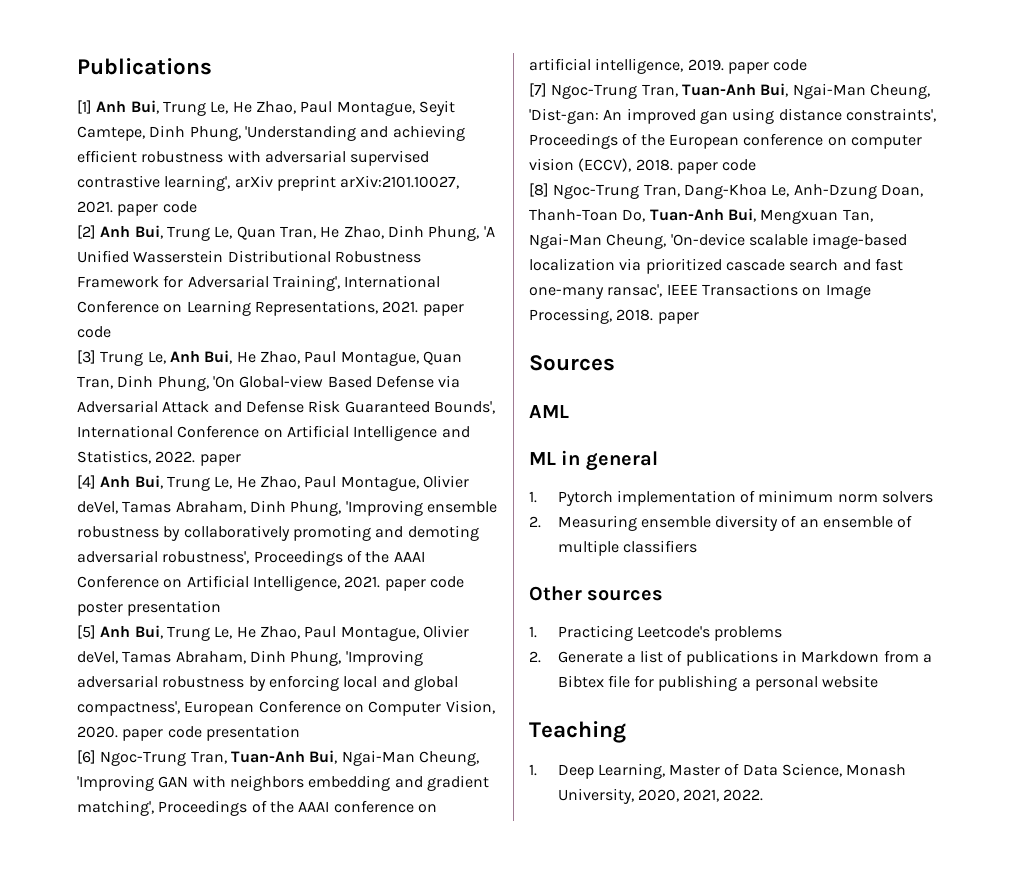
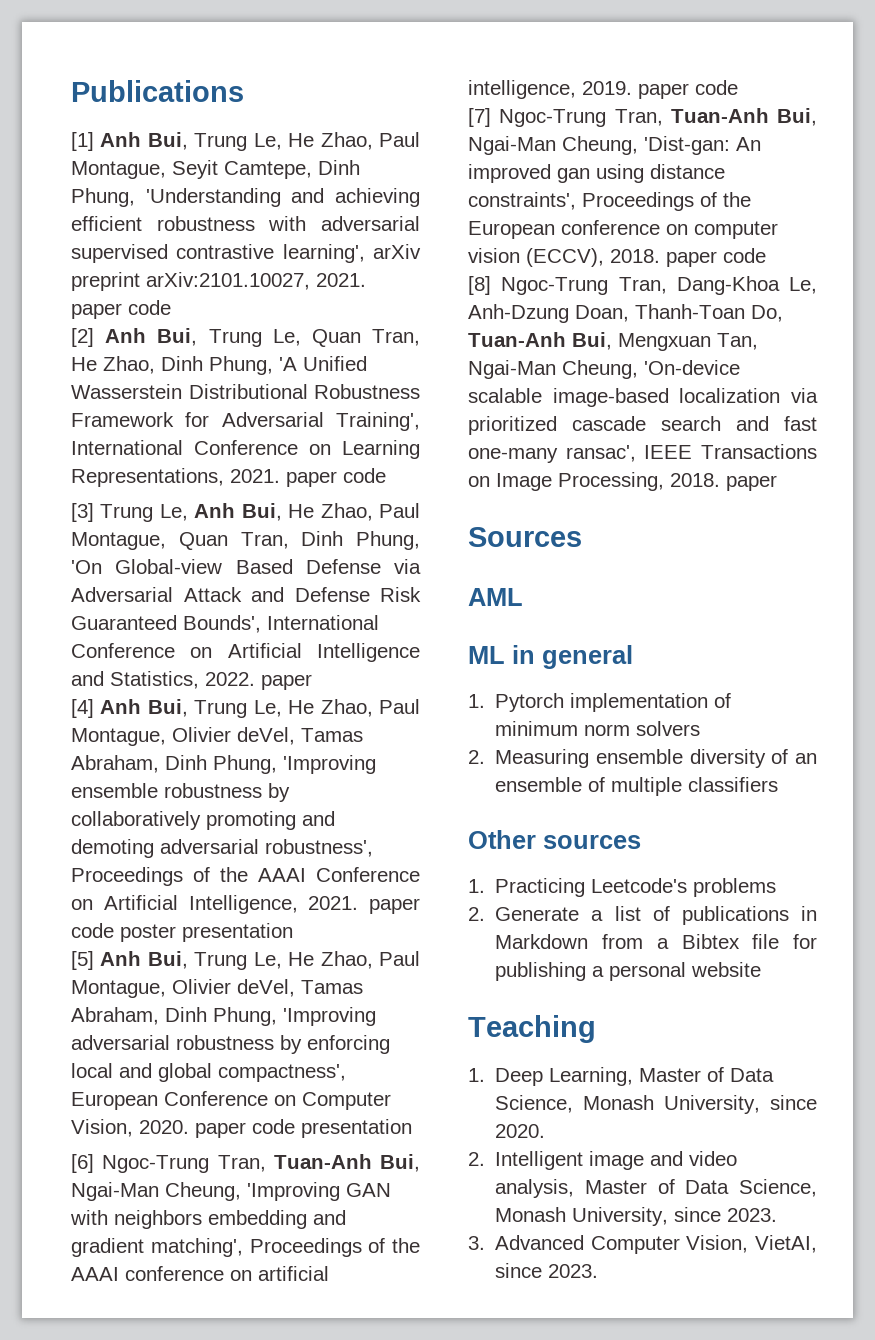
[637,789,764,802] 2020, 2021, 2022. -> [770,1095,817,1110] [495,1124,546,1138] [468,1151,738,1170] [495,1179,817,1198] [495,1207,778,1226] [468,1235,817,1254] [495,1263,599,1278] since 2020. // 2. Intelligent image and video analysis, Master of Data Science, Monash University, since 2023. // 3. Advanced Computer Vision, VietAI, since 2023.

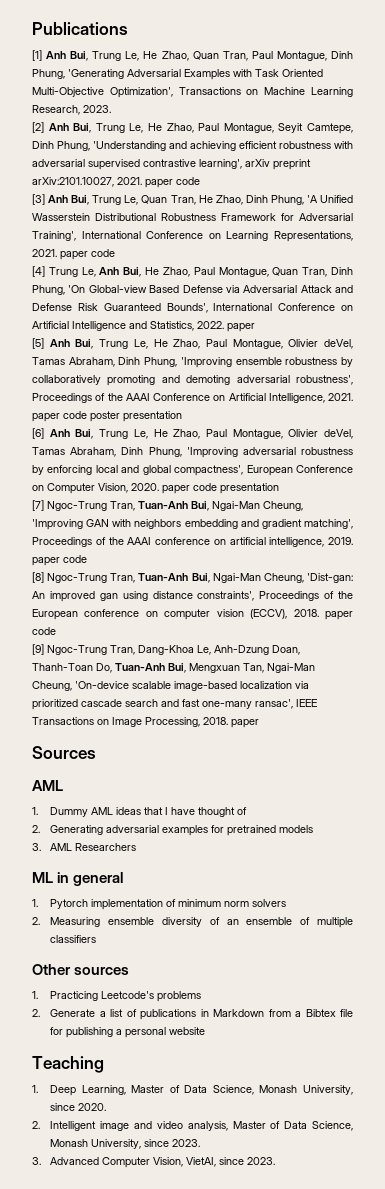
(373, 141) none -> [192,51,353,61] [32,69,323,80] [32,87,354,98] [32,105,111,115] [32,122,194,133] Quan Tran, Paul Montague, Dinh Phung, 'Generating Adversarial Examples with Task Oriented Multi-Objective Optimization', Transactions on Machine Learning Research, 2023. // [2] Anh Bui, Trung Le, He Zhao,
[71,328,94,347] [2] -> [32,194,45,205] [3]
[71,503,94,522] [3] -> [32,266,45,277] [4]
[71,699,94,718] [4] -> [32,338,44,349] [5]
[71,951,94,970] [5] -> [32,428,44,439] [6]
[71,1154,94,1173] [6] -> [32,500,44,511] [7]
[468,108,491,127] [7] -> [32,572,44,583] [8]
[468,276,491,295] [8] -> [32,644,44,655] [9]
(523, 597) none -> [32,807,248,817] [32,825,314,836] [32,843,137,851] // 1. Dummy AML ideas that I have thought of // 2. Generating adversarial examples for pretrained models // 3. AML Researchers

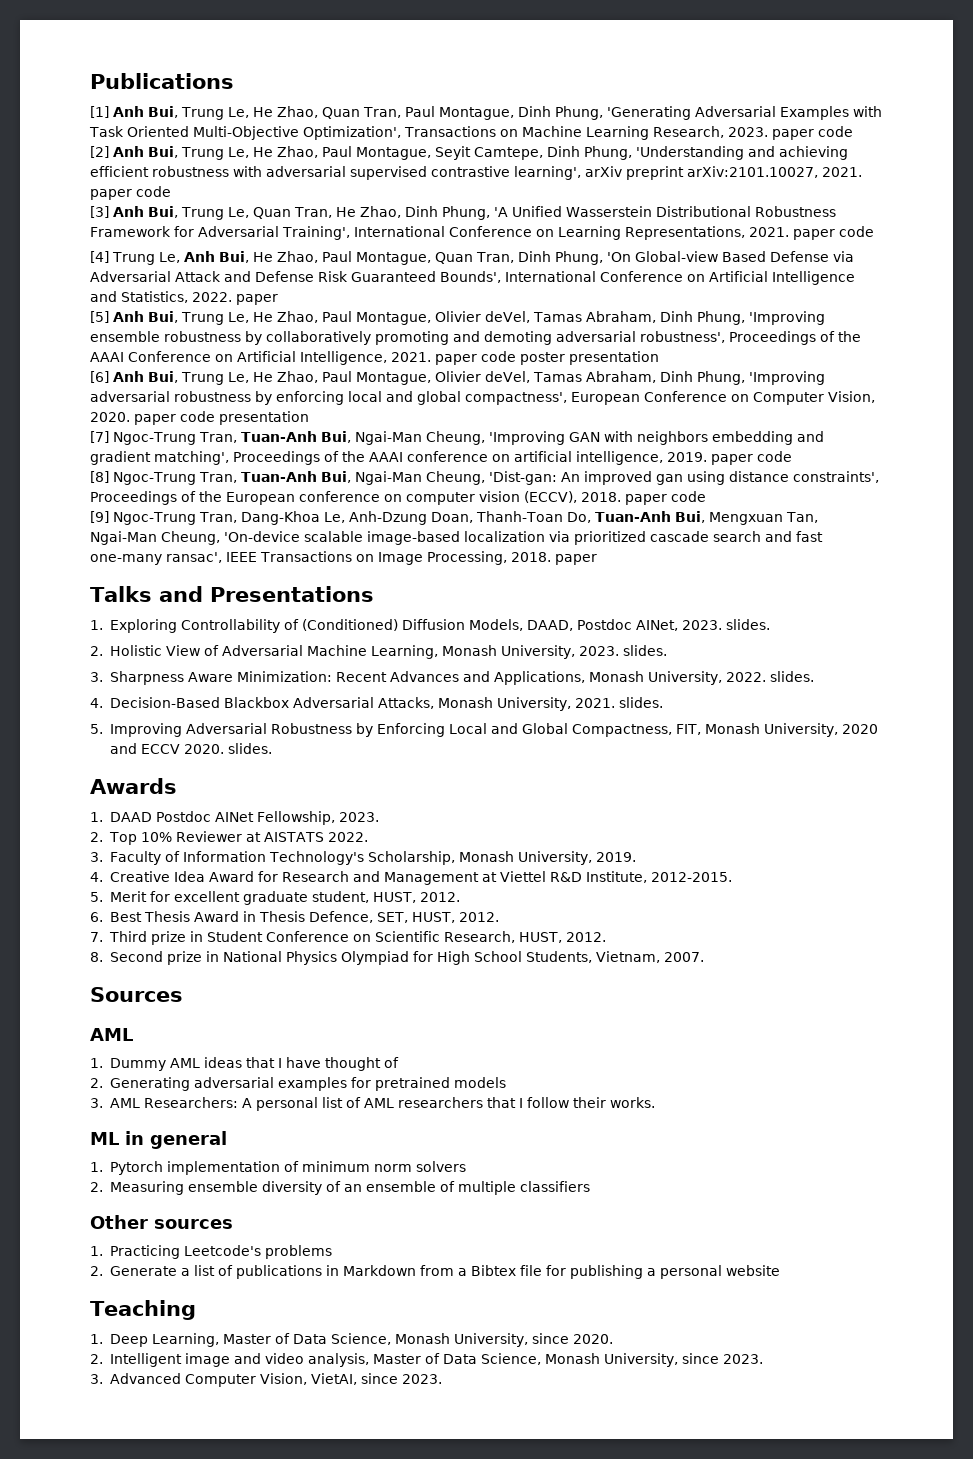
(111, 109) none -> [771,126,853,140] paper code
(259, 723) none -> [90,586,374,602] [90,619,770,633] [90,645,667,659] [90,671,814,685] [90,697,663,711] [90,723,878,737] [109,743,272,754] [90,778,177,794] [90,811,379,825] [90,831,368,845] [90,851,636,865] [90,871,732,885] [90,891,460,905] [90,911,499,923] [90,931,606,945] [90,951,704,965] // Talks and Presentations // 1. Exploring Controllability of (Conditioned) Diffusion Models, DAAD, Postdoc AINet, 2023. slides. // 2. Holistic View of Adversarial Machine Learning, Monash University, 2023. slides. // 3. Sharpness Aware Minimization: Recent Advances and Applications, Monash University, 2022. slides. // 4. Decision-Based Blackbox Adversarial Attacks, Monash University, 2021. slides. // 5. Improving Adversarial Robustness by Enforcing Local and Global Compactness, FIT, Monash University, 2020 and ECCV 2020. slides. // Awards // 1. DAAD Postdoc AINet Fellowship, 2023. // 2. Top 10% Reviewer at AISTATS 2022. // 3. Faculty of Information Technology's Scholarship, Monash University, 2019. // 4. Creative Idea Award for Research and Management at Viettel R&D Institute, 2012-2015. // 5. Merit for excellent graduate student, HUST, 2012. // 6. Best Thesis Award in Thesis Defence, SET, HUST, 2012. // 7. Third prize in Student Conference on Scientific Research, HUST, 2012. // 8. Second prize in National Physics Olympiad for High School Students, Vietnam, 2007.
[75,843,137,851] Researchers -> [143,1097,655,1111] Researchers: A personal list of AML researchers that I follow their works.

